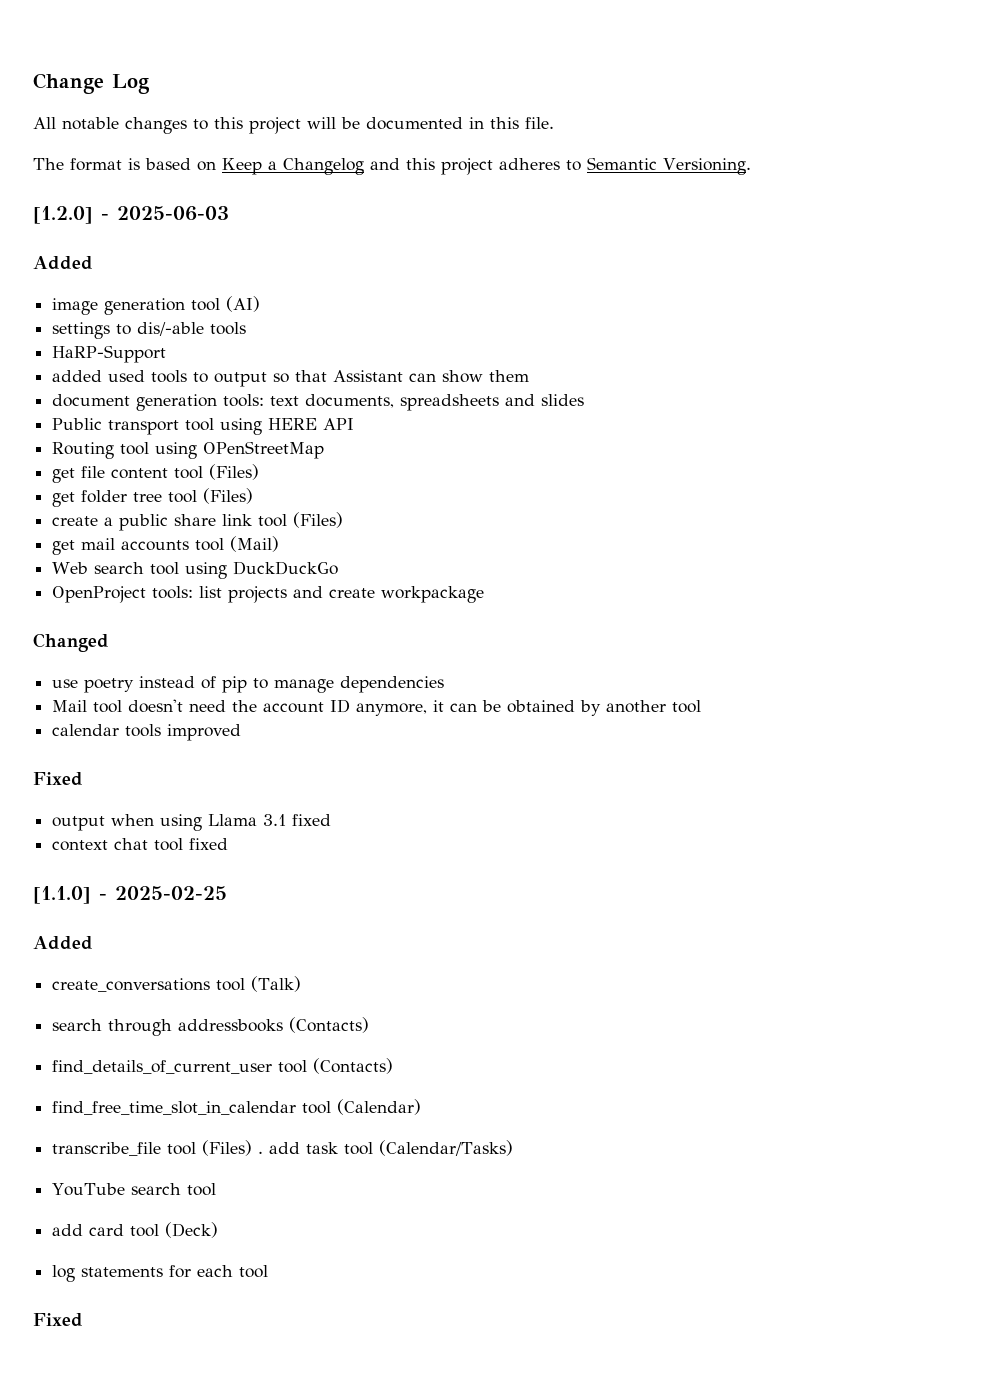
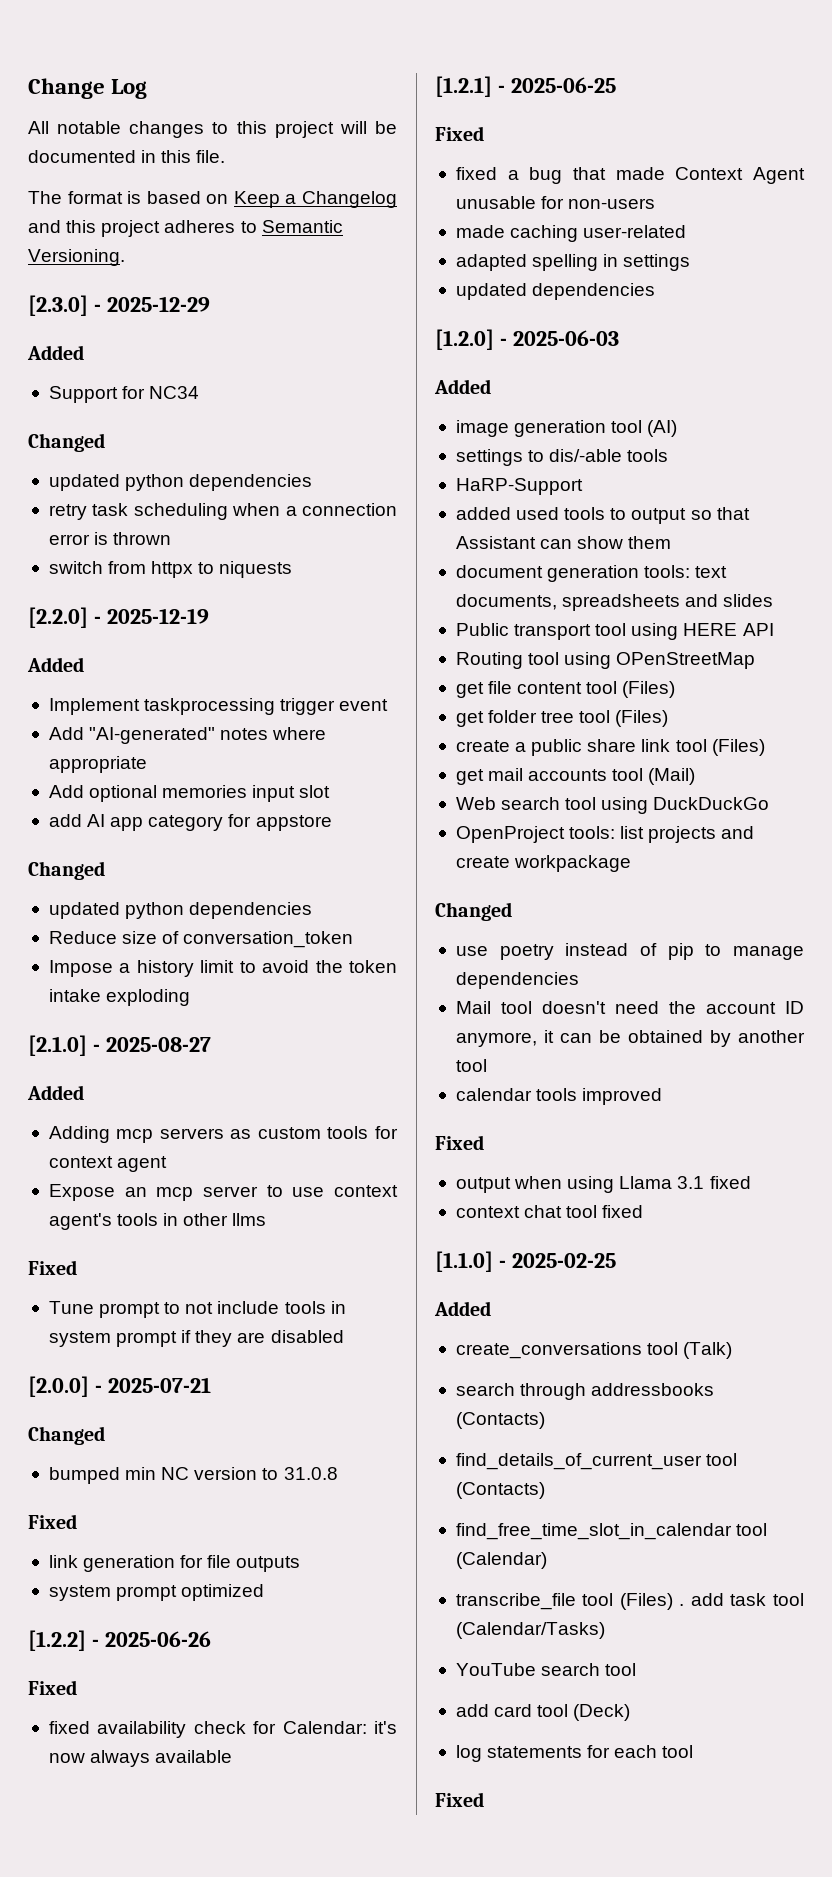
(751, 166) none -> [28,295,210,316] [27,345,84,360] [48,386,200,403] [28,433,105,452] [48,474,313,491] [48,503,398,520] [48,532,172,545] [48,561,293,578] [28,607,209,628] [27,657,84,672] [48,698,389,715] [48,727,327,744] [48,756,147,773] [48,785,331,802] [48,814,332,831] [28,861,105,880] [48,902,313,919] [48,931,354,948] [48,960,397,977] [48,989,191,1006] [28,1035,211,1056] [27,1085,84,1100] [48,1126,398,1143] [48,1156,168,1172] [48,1184,398,1201] [48,1213,267,1230] [28,1260,77,1275] [48,1301,346,1318] [48,1330,344,1347] [28,1376,211,1397] [28,1426,105,1445] [48,1467,338,1484] [28,1514,77,1529] [48,1555,301,1572] [48,1584,265,1601] [28,1630,211,1651] [28,1680,77,1695] [48,1721,398,1738] [48,1750,233,1767] [435,76,616,97] [435,126,484,141] [455,167,805,184] [455,196,656,209] [455,225,687,242] [455,254,691,271] [455,283,656,300] // [2.3.0] - 2025-12-29 // Added // Support for NC34 // Changed // updated python dependencies // retry task scheduling when a connection error is thrown // switch from httpx to niquests // [2.2.0] - 2025-12-19 // Added // Implement taskprocessing trigger event // Add "AI-generated" notes where appropriate // Add optional memories input slot // add AI app category for appstore // Changed // updated python dependencies // Reduce size of conversation_token // Impose a history limit to avoid the token intake exploding // [2.1.0] - 2025-08-27 // Added // Adding mcp servers as custom tools for context agent // Expose an mcp server to use context agent's tools in other llms // Fixed // Tune prompt to not include tools in system prompt if they are disabled // [2.0.0] - 2025-07-21 // Changed // bumped min NC version to 31.0.8 // Fixed // link generation for file outputs // system prompt optimized // [1.2.2] - 2025-06-26 // Fixed // fixed availability check for Calendar: it's now always available // [1.2.1] - 2025-06-25 // Fixed // fixed a bug that made Context Agent unusable for non-users // made caching user-related // adapted spelling in settings // updated dependencies

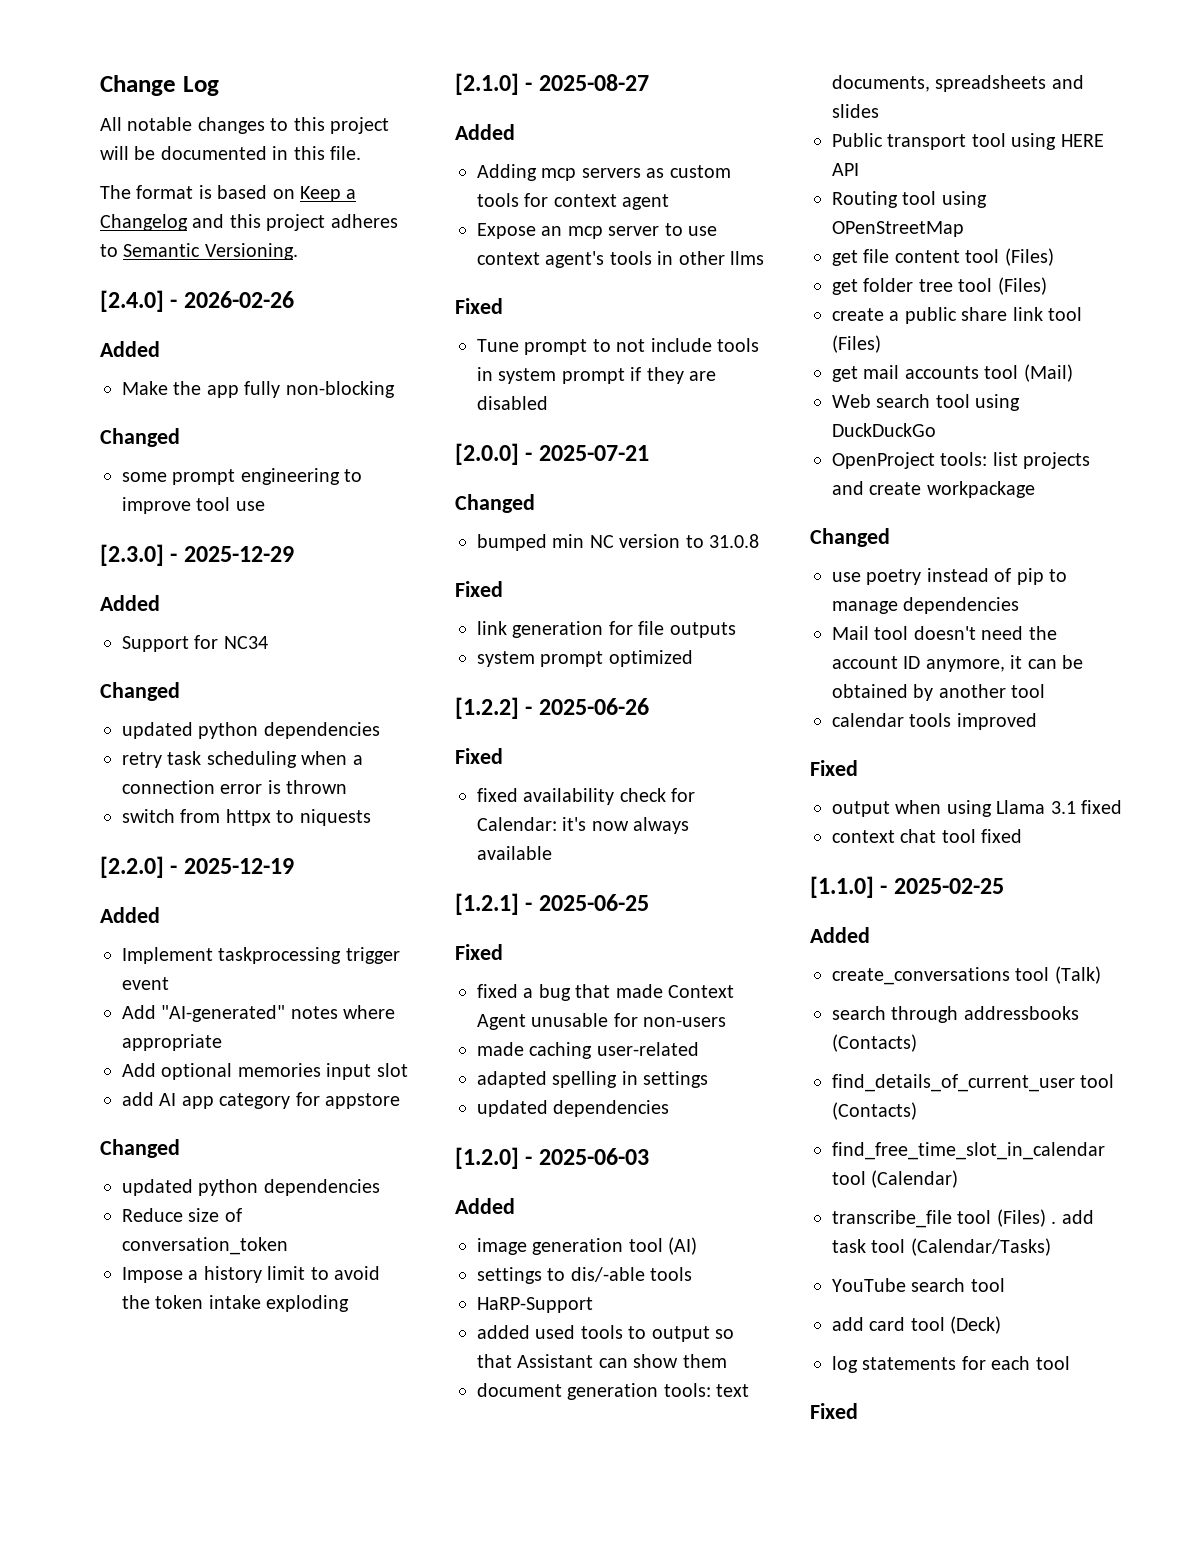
(125, 257) none -> [100,290,294,312] [100,341,160,357] [122,381,395,398] [100,428,180,447] [122,468,363,485] [122,497,265,514] // [2.4.0] - 2026-02-26 // Added // Make the app fully non-blocking // Changed // some prompt engineering to improve tool use

